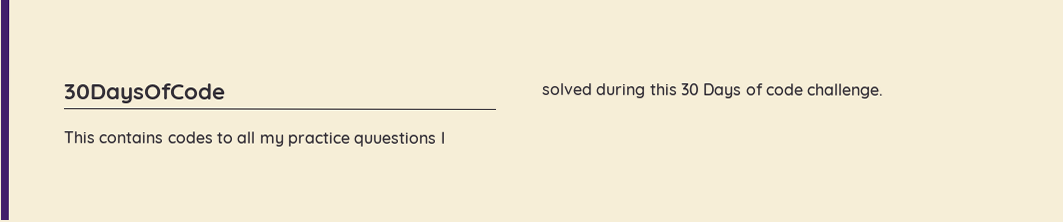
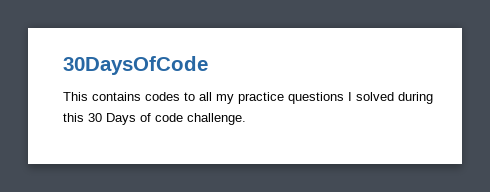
[353,131,437,147] quuestions -> [288,92,344,104] questions

